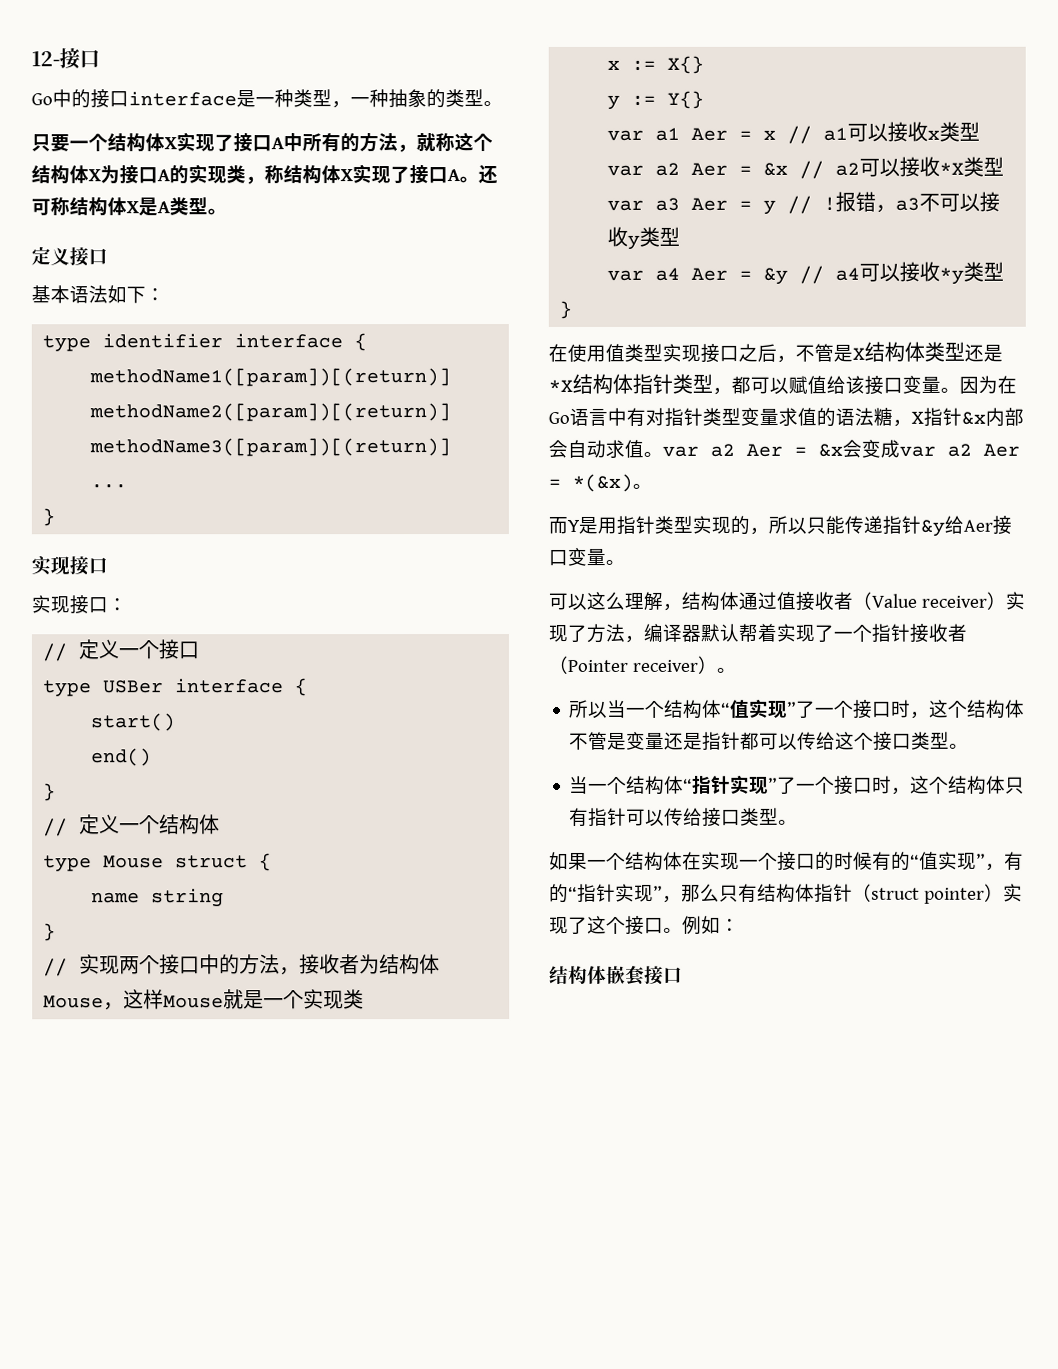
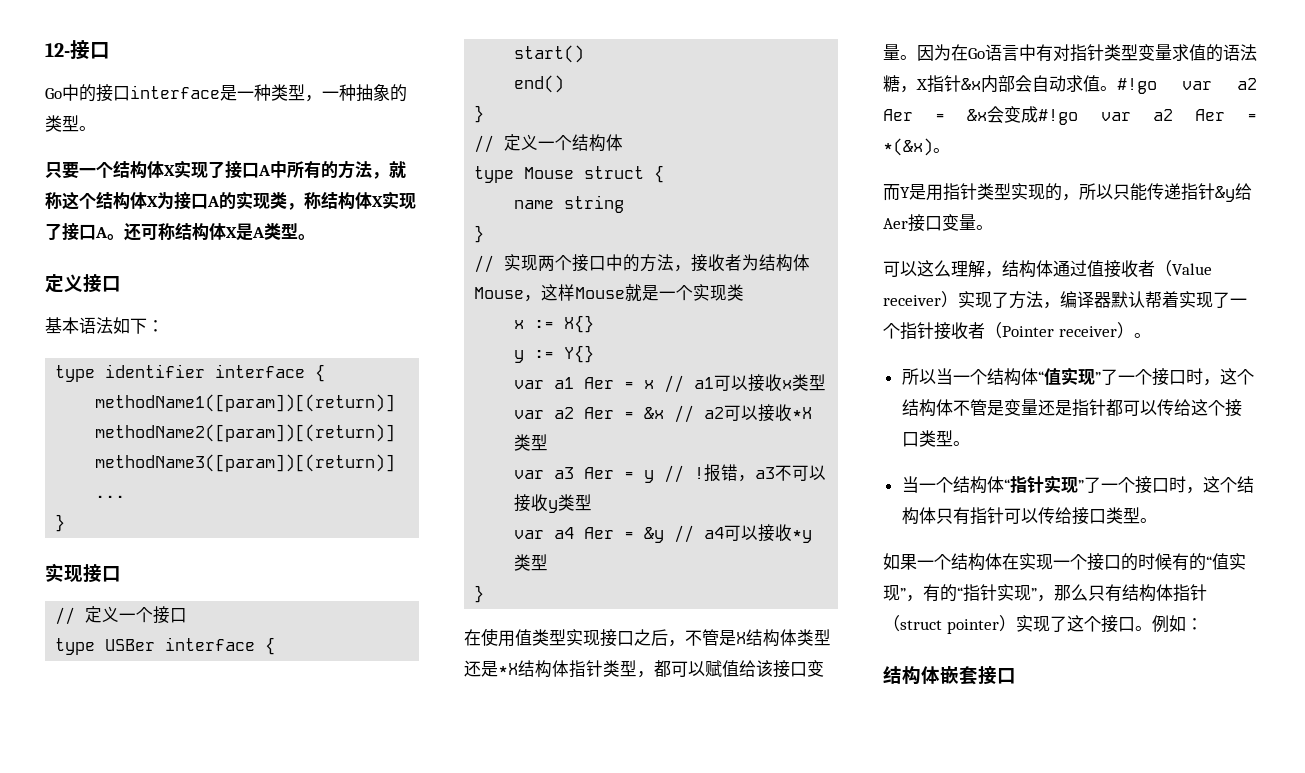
[31,595,127,615] // 实现接口： -> (121, 574) none
(663, 454) none -> [1117,78,1157,94] #!go
(900, 448) none -> [1038,109,1079,125] #!go

